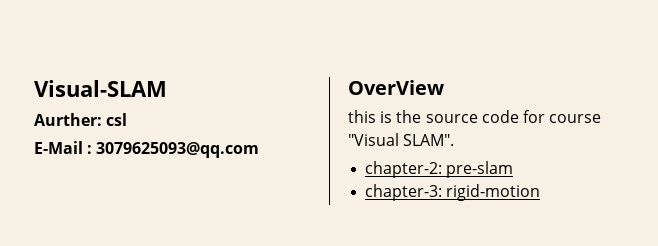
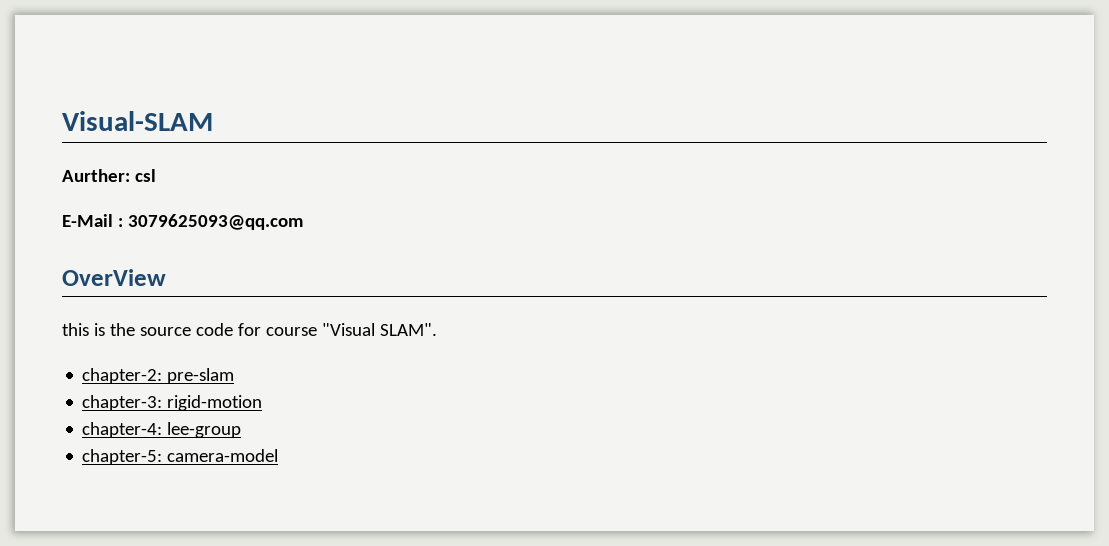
(541, 192) none -> [82,422,242,438] [82,449,279,465] // chapter-4: lee-group // chapter-5: camera-model

